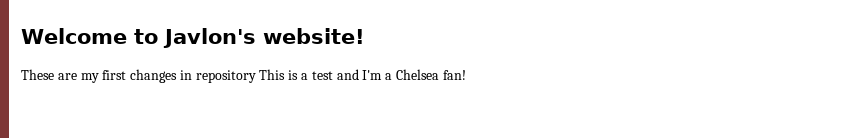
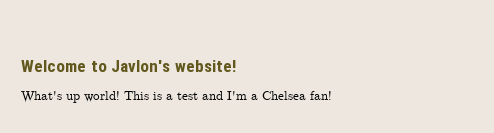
[21,69,256,83] These are my first changes in repository -> [21,91,120,103] What's up world!

